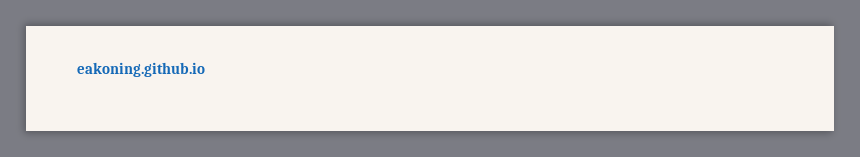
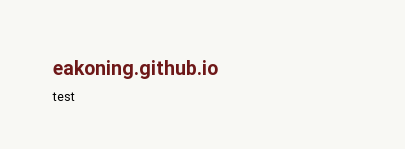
(205, 69) none -> [52,92,75,101] // test

